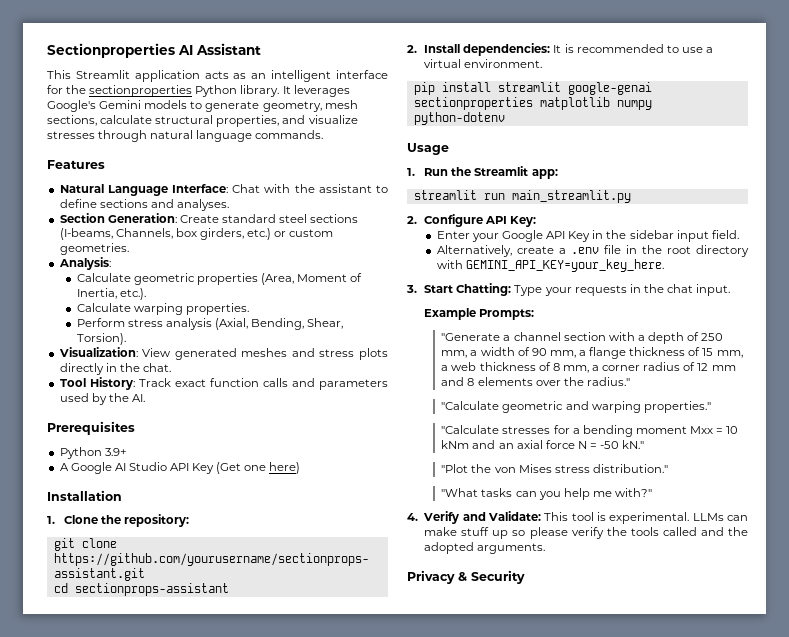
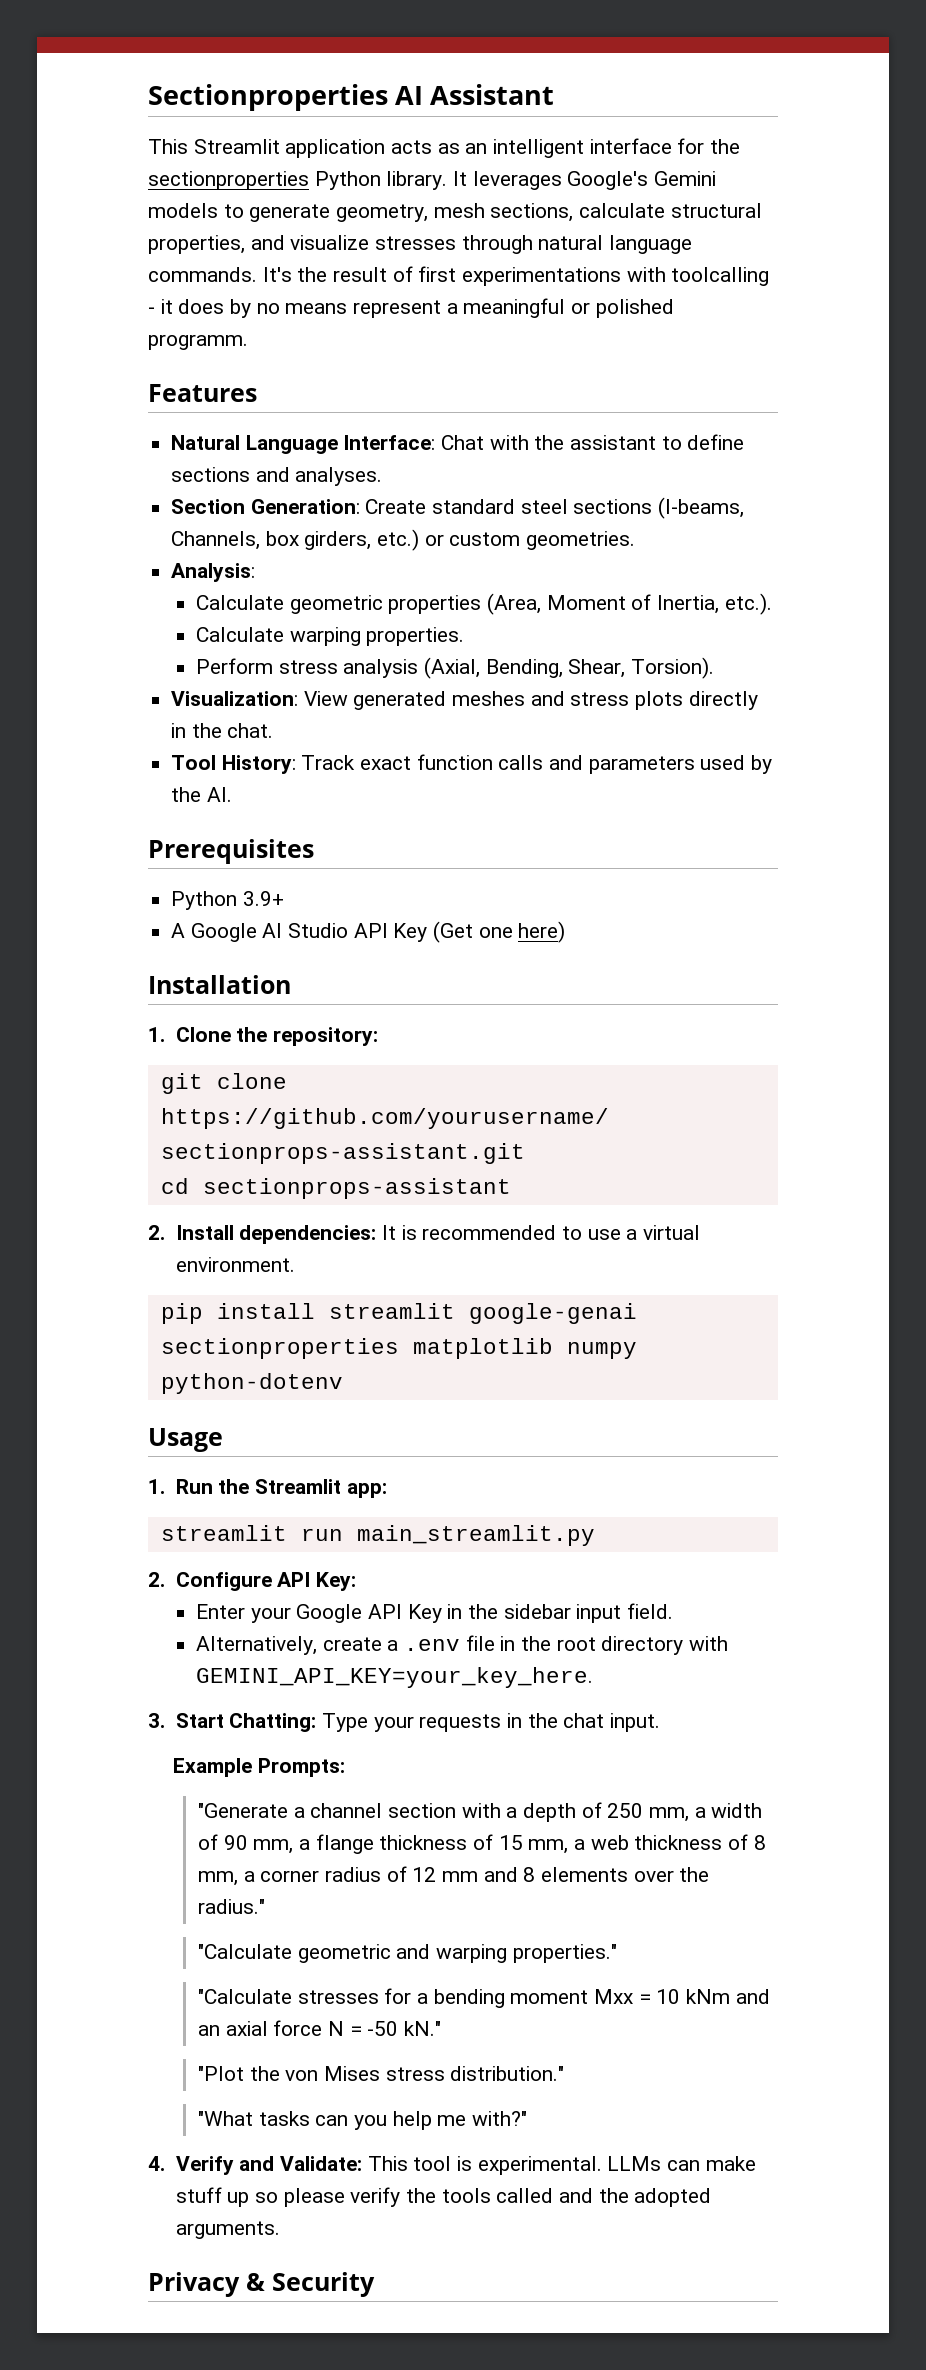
(324, 134) none -> [262,266,770,286] [148,298,674,318] [148,334,248,350] It's the result of first experimentations with toolcalling - it does by no means represent a meaningful or polished programm.

